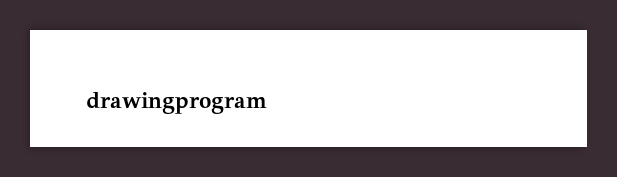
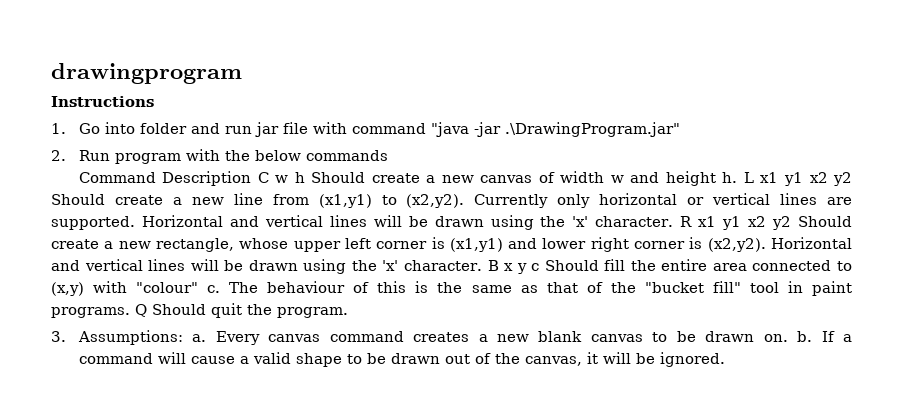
(267, 103) none -> [51,96,154,107] [51,122,680,137] [51,149,388,164] [78,171,852,186] [51,193,852,208] [51,215,852,230] [51,237,852,252] [51,259,852,274] [51,281,853,296] [51,303,348,318] [51,330,852,345] [78,352,725,367] // Instructions // 1. Go into folder and run jar file with command "java -jar .\DrawingProgram.jar" // 2. Run program with the below commands // Command Description C w h Should create a new canvas of width w and height h. L x1 y1 x2 y2 Should create a new line from (x1,y1) to (x2,y2). Currently only horizontal or vertical lines are supported. Horizontal and vertical lines will be drawn using the 'x' character. R x1 y1 x2 y2 Should create a new rectangle, whose upper left corner is (x1,y1) and lower right corner is (x2,y2). Horizontal and vertical lines will be drawn using the 'x' character. B x y c Should fill the entire area connected to (x,y) with "colour" c. The behaviour of this is the same as that of the "bucket fill" tool in paint programs. Q Should quit the program. // 3. Assumptions: a. Every canvas command creates a new blank canvas to be drawn on. b. If a command will cause a valid shape to be drawn out of the canvas, it will be ignored.

